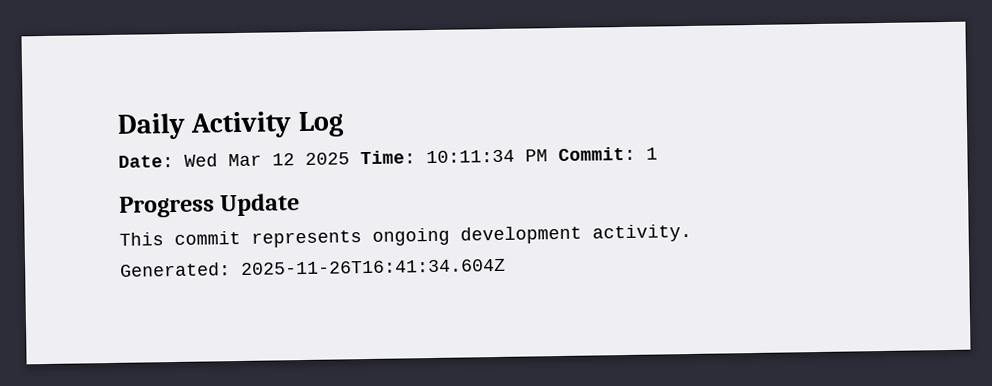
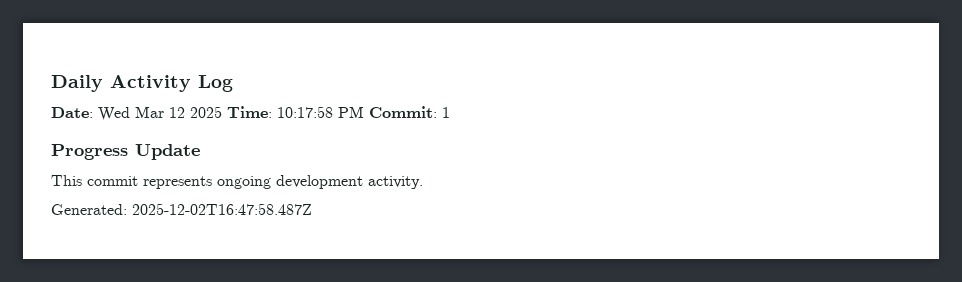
[426,149,515,164] 10:11:34 -> [277,106,333,118] 10:17:58
[241,258,506,275] 2025-11-26T16:41:34.604Z -> [132,203,312,215] 2025-12-02T16:47:58.487Z

